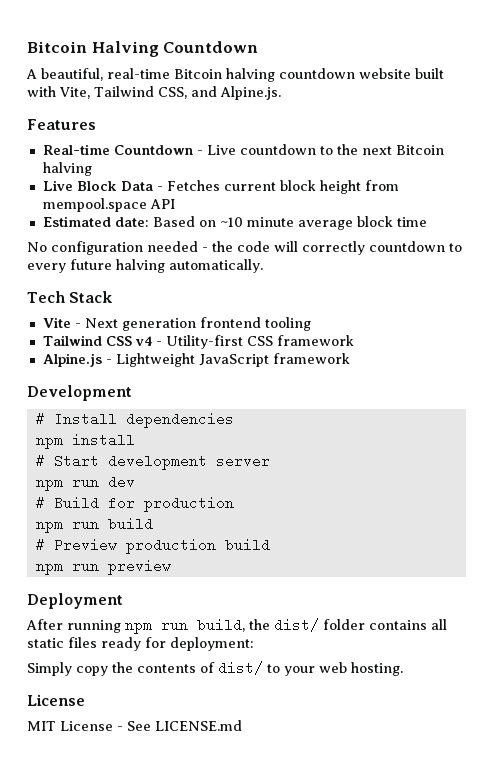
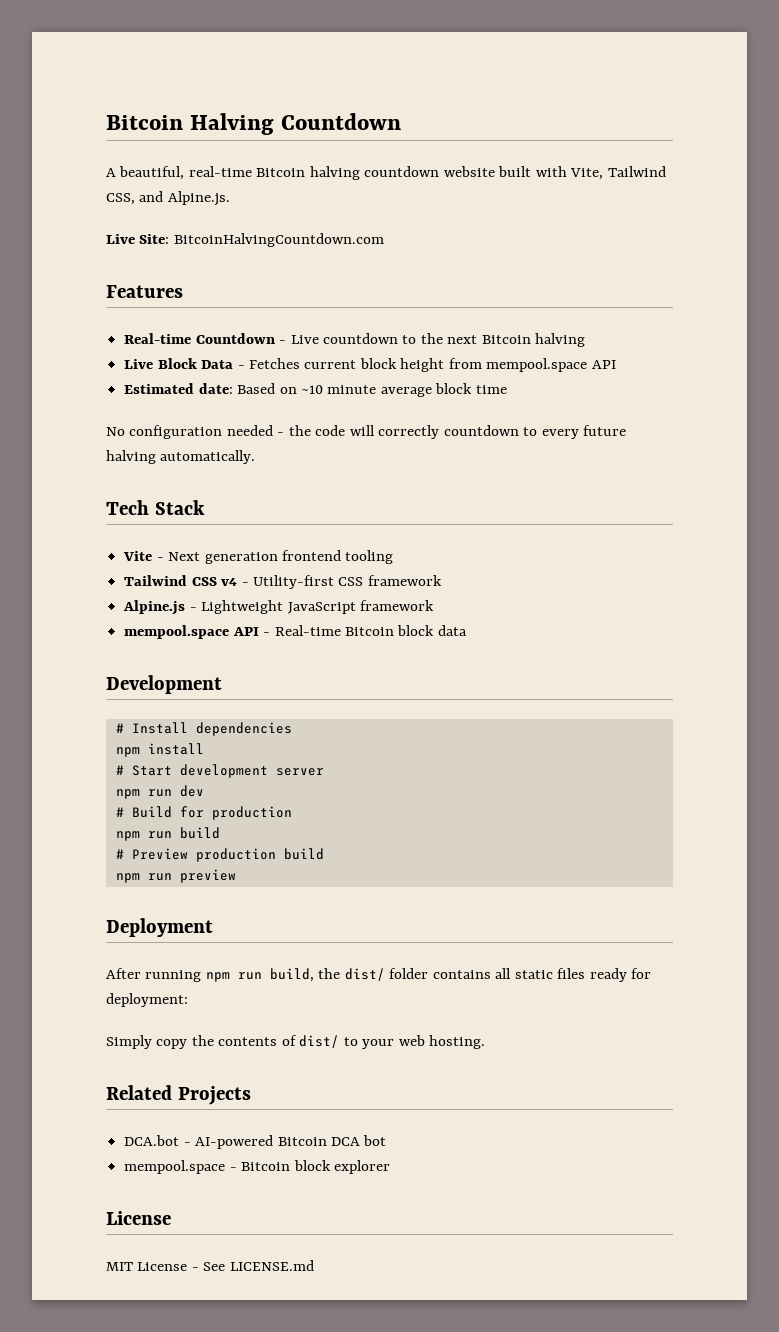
(281, 93) none -> [106,233,384,247] // Live Site: BitcoinHalvingCountdown.com
(350, 358) none -> [124,625,467,639] // mempool.space API - Real-time Bitcoin block data
(403, 669) none -> [106,1085,251,1105] [124,1135,387,1149] [124,1160,390,1174] // Related Projects // DCA.bot - AI-powered Bitcoin DCA bot // mempool.space - Bitcoin block explorer

